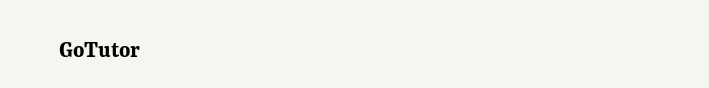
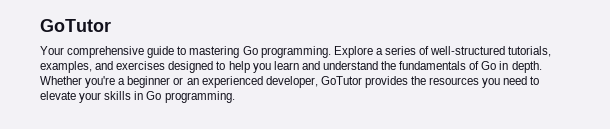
[59,42,140,57] GoTutor -> [40,19,111,32] [40,46,552,58] [40,61,542,73] [40,76,540,88] [40,91,235,103] GoTutor // Your comprehensive guide to mastering Go programming. Explore a series of well-structured tutorials, examples, and exercises designed to help you learn and understand the fundamentals of Go in depth. Whether you're a beginner or an experienced developer, GoTutor provides the resources you need to elevate your skills in Go programming.

